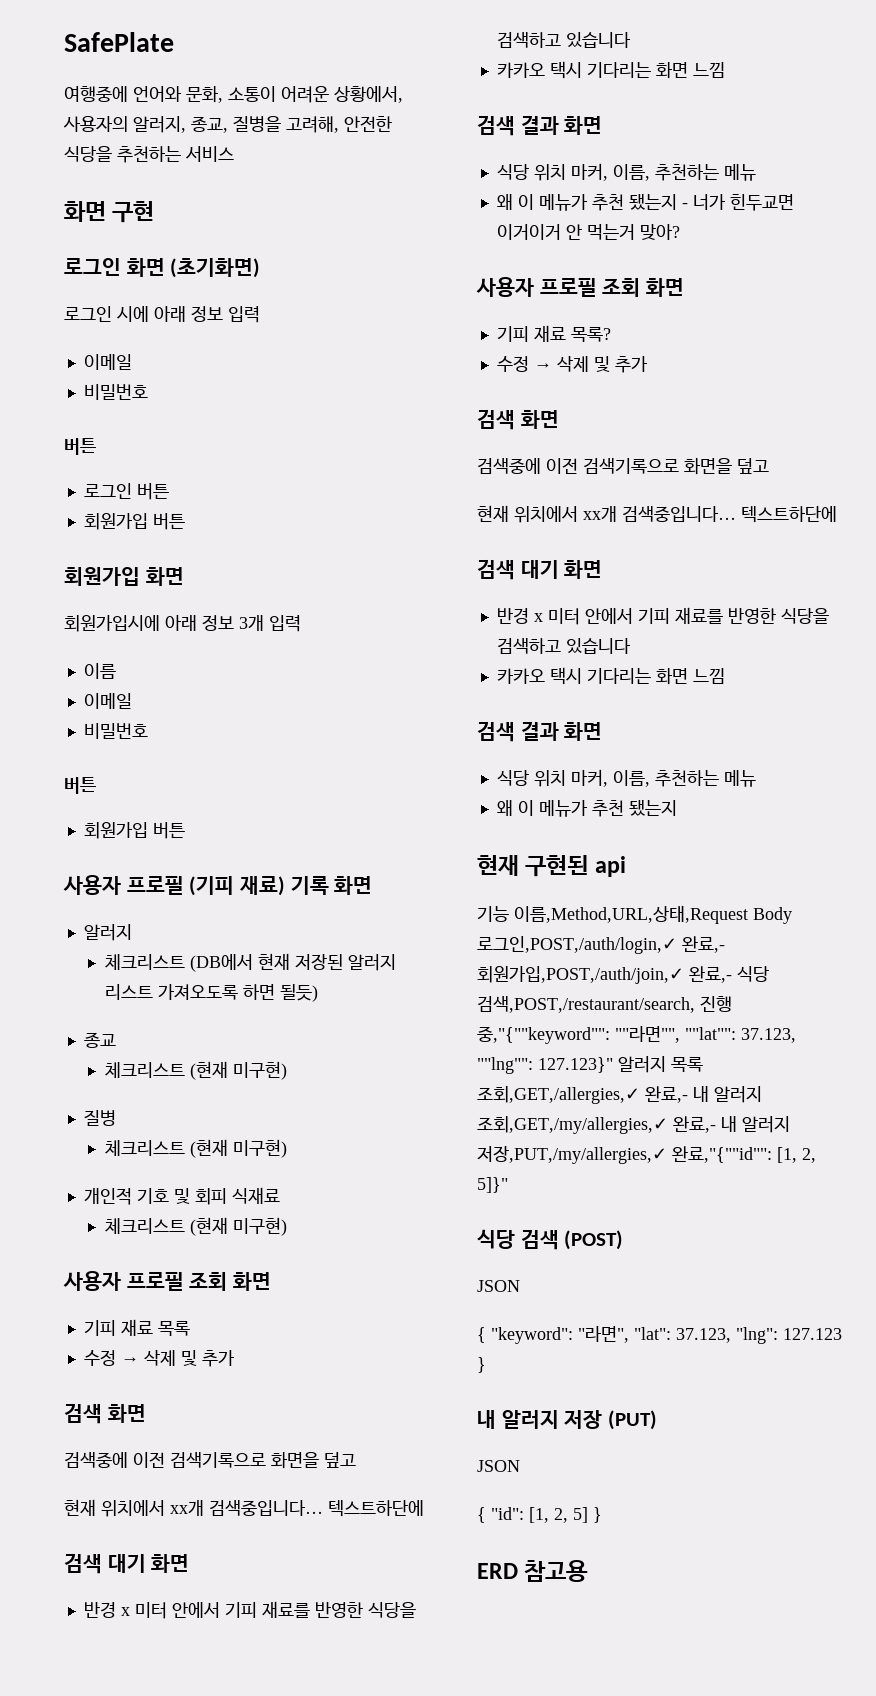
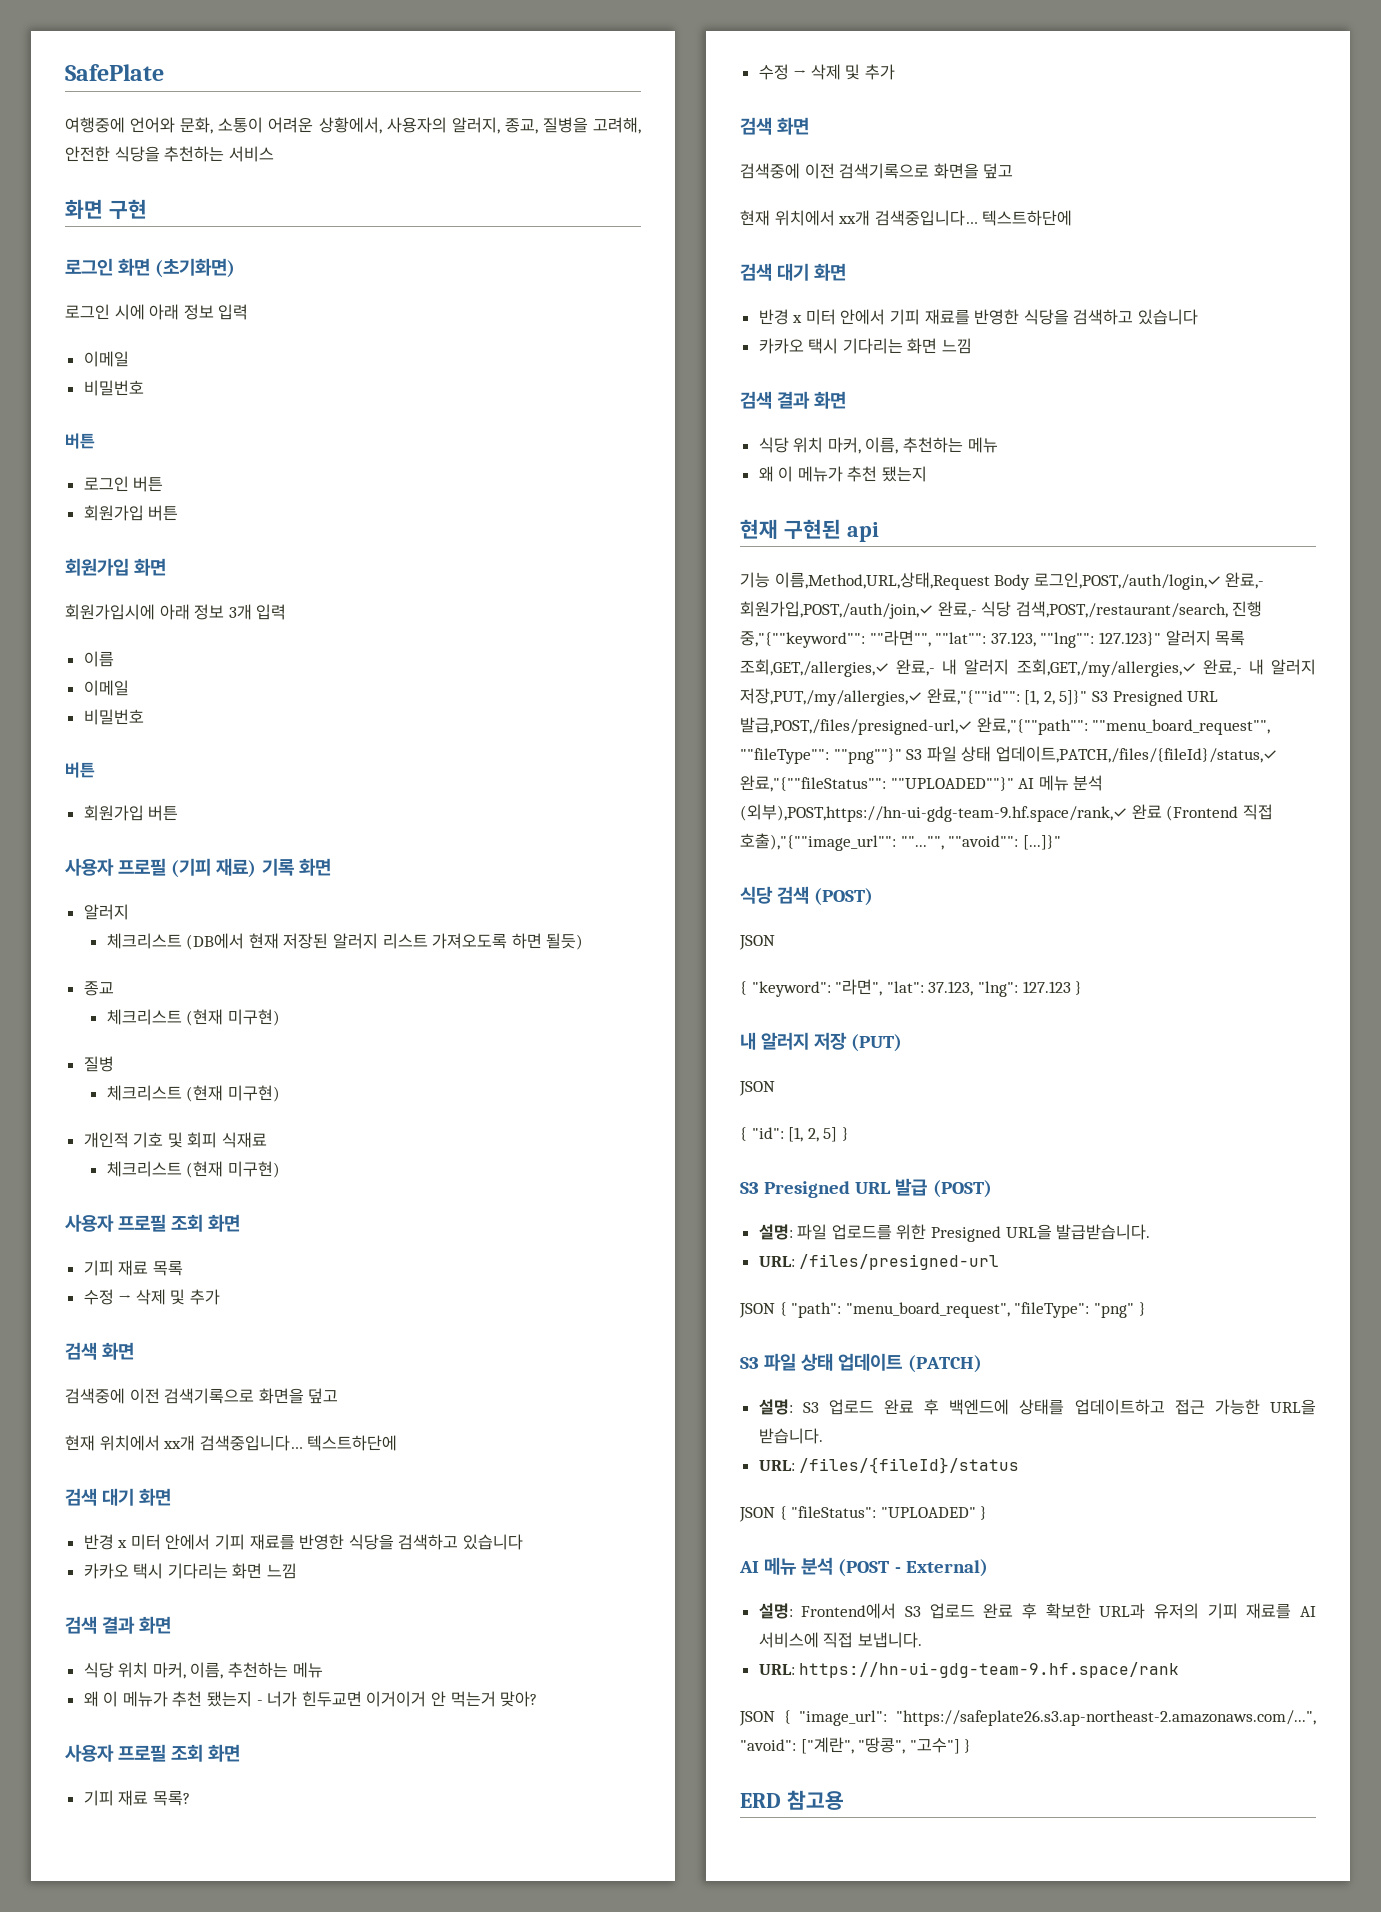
(508, 1185) none -> [1091,690,1219,706] [740,717,1271,735] [740,746,1277,764] [740,775,1104,792] [740,804,1273,822] [740,833,1061,851] S3 Presigned URL 발급,POST,/files/presigned-url,✓ 완료,"{""path"": ""menu_board_request"", ""fileType"": ""png""}" S3 파일 상태 업데이트,PATCH,/files/{fileId}/status,✓ 완료,"{""fileStatus"": ""UPLOADED""}" AI 메뉴 분석 (외부),POST,https://hn-ui-gdg-team-9.hf.space/rank,✓ 완료 (Frontend 직접 호출),"{""image_url"": ""..."", ""avoid"": [...]}"
(602, 1515) none -> [740,1178,992,1198] [758,1224,1151,1242] [758,1254,1000,1270] [739,1302,1146,1318] [740,1353,982,1373] [758,1399,1316,1415] [758,1428,823,1444] [758,1457,1020,1474] [739,1506,988,1522] [739,1557,988,1577] [758,1603,1316,1619] [758,1632,922,1648] [758,1662,1180,1678] [739,1710,1316,1726] [740,1737,972,1754] // S3 Presigned URL 발급 (POST) // 설명: 파일 업로드를 위한 Presigned URL을 발급받습니다. // URL: /files/presigned-url // JSON { "path": "menu_board_request", "fileType": "png" } // S3 파일 상태 업데이트 (PATCH) // 설명: S3 업로드 완료 후 백엔드에 상태를 업데이트하고 접근 가능한 URL을 받습니다. // URL: /files/{fileId}/status // JSON { "fileStatus": "UPLOADED" } // AI 메뉴 분석 (POST - External) // 설명: Frontend에서 S3 업로드 완료 후 확보한 URL과 유저의 기피 재료를 AI 서비스에 직접 보냅니다. // URL: https://hn-ui-gdg-team-9.hf.space/rank // JSON { "image_url": "https://safeplate26.s3.ap-northeast-2.amazonaws.com/...", "avoid": ["계란", "땅콩", "고수"] }

